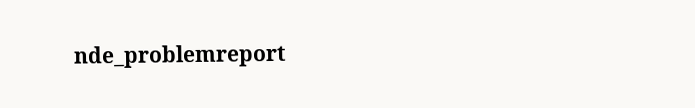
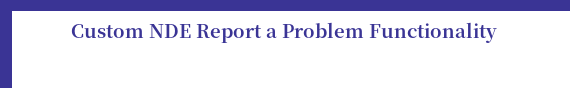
[73,43,287,69] nde_problemreport -> [71,22,497,43] Custom NDE Report a Problem Functionality

